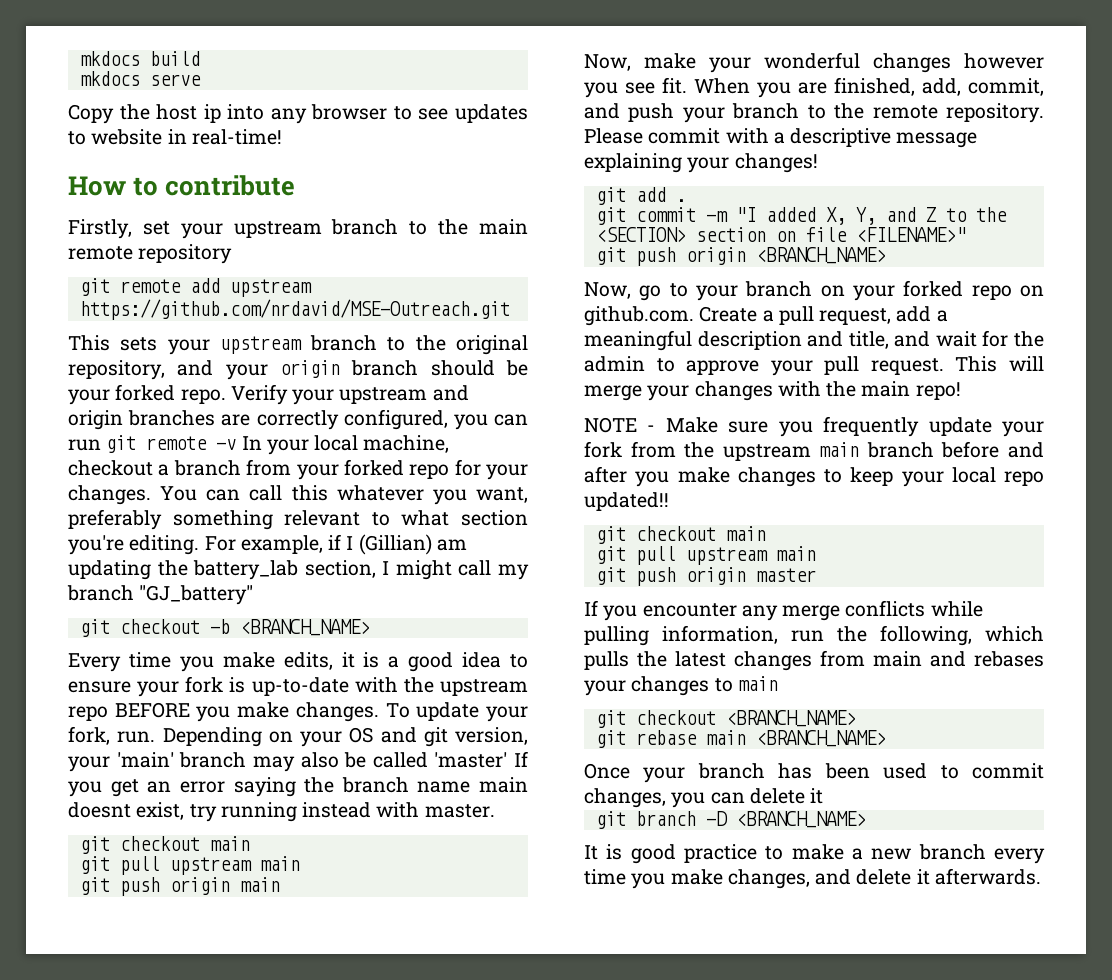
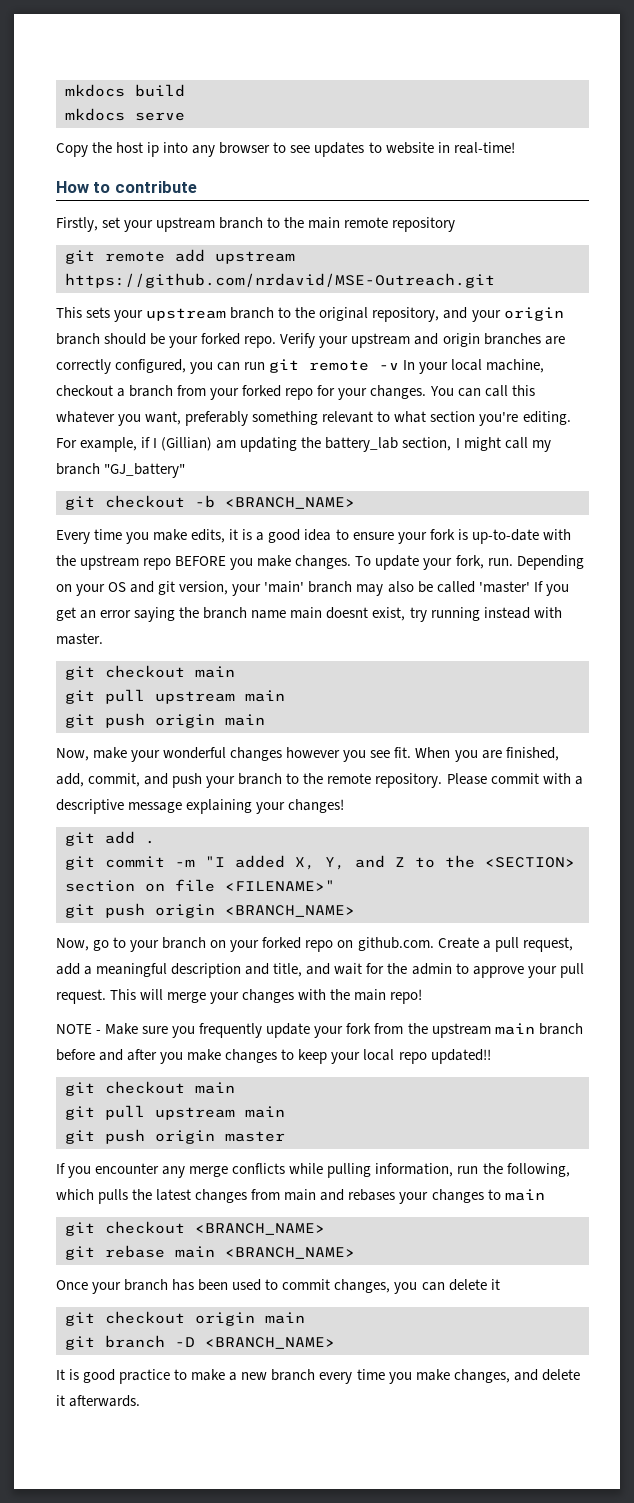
(824, 796) none -> [65,1311,305,1326] // git checkout origin main

